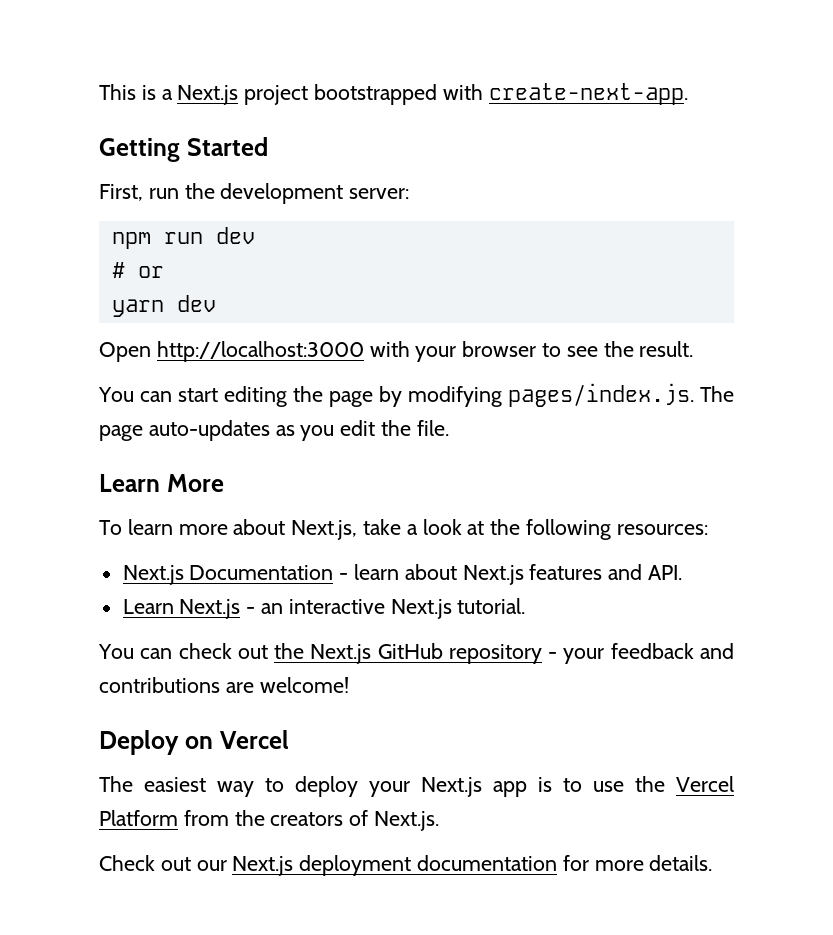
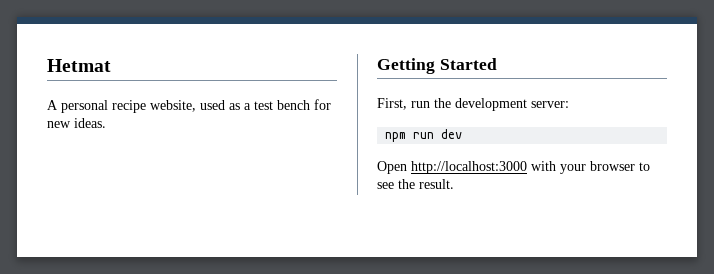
[99,83,688,105] This is a Next.js project bootstrapped with create-next-app. -> [47,59,111,72] [47,99,331,113] [47,118,106,128] Hetmat // A personal recipe website, used as a test bench for new ideas.
[111,262,164,278] [111,295,216,317] // # or // yarn dev -> (463, 134) none
[98,383,734,407] [99,420,449,441] [99,474,224,492] [99,519,708,540] [122,564,683,585] [122,598,526,619] [98,643,734,664] [99,677,349,693] [99,730,289,755] [99,776,734,797] [99,810,440,831] [99,855,713,876] // You can start editing the page by modifying pages/index.js. The page auto-updates as you edit the file. // Learn More // To learn more about Next.js, take a look at the following resources: // Next.js Documentation - learn about Next.js features and API. // Learn Next.js - an interactive Next.js tutorial. // You can check out the Next.js GitHub repository - your feedback and contributions are welcome! // Deploy on Vercel // The easiest way to deploy your Next.js app is to use the Vercel Platform from the creators of Next.js. // Check out our Next.js deployment documentation for more details. -> (454, 184) none

